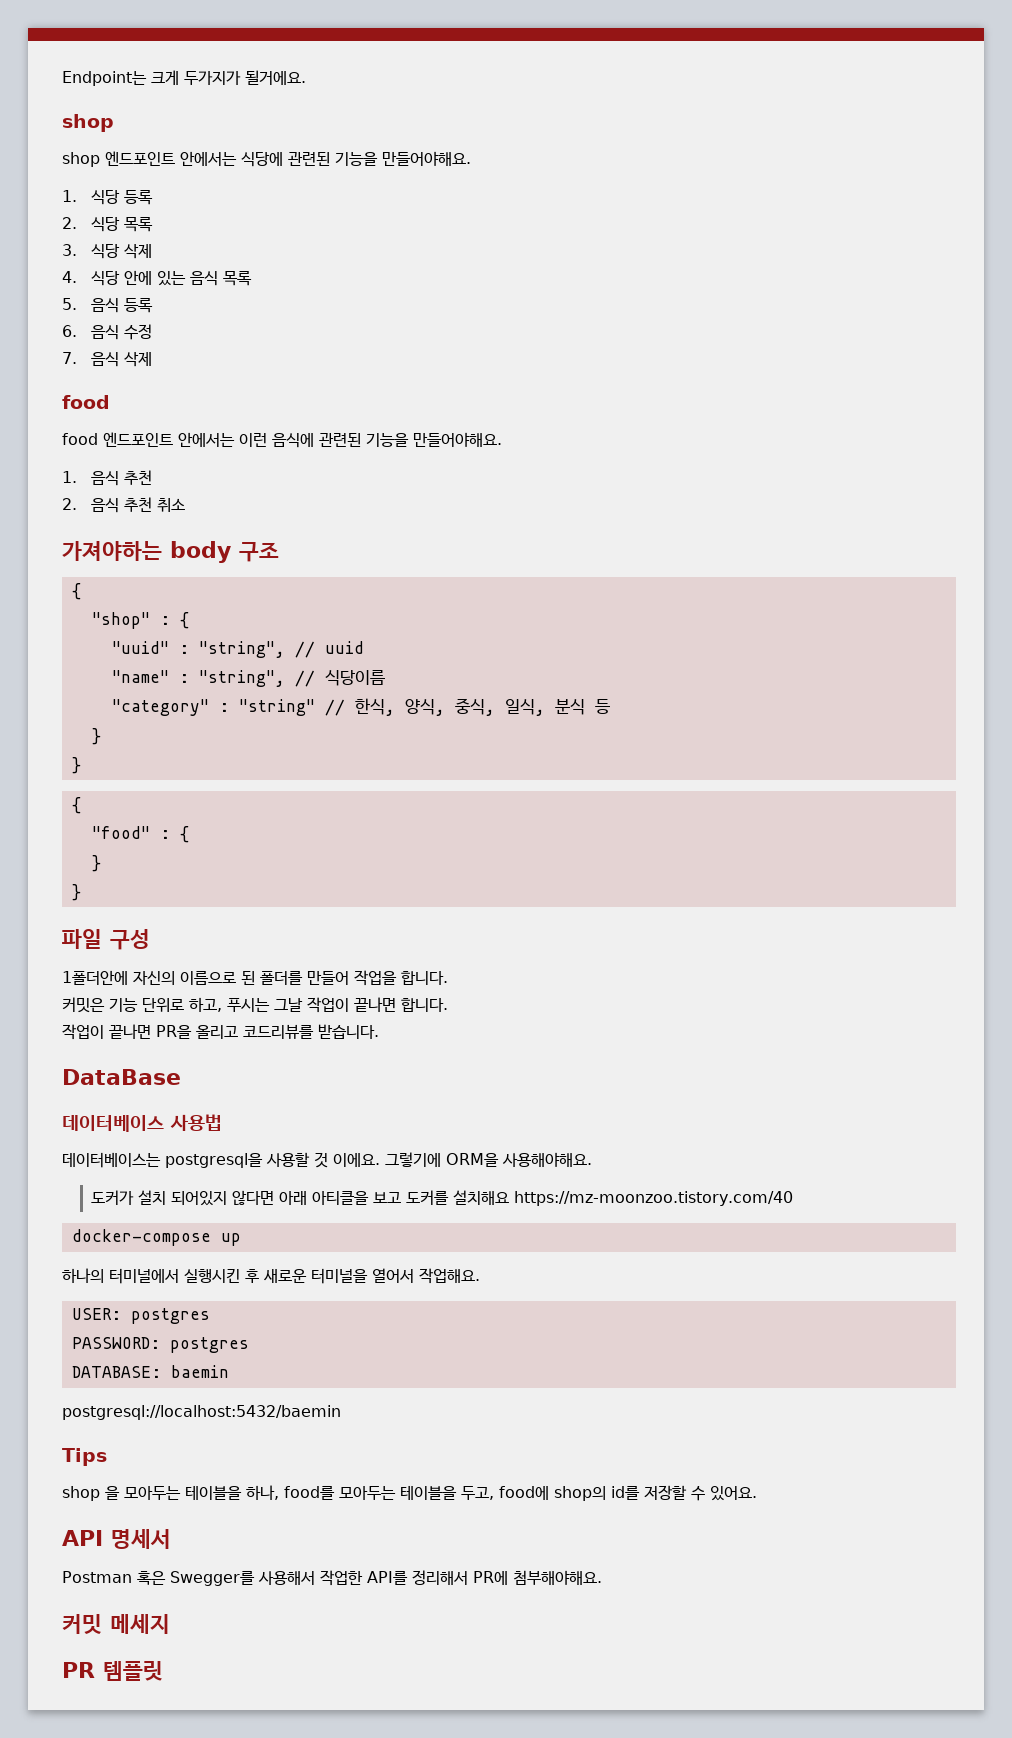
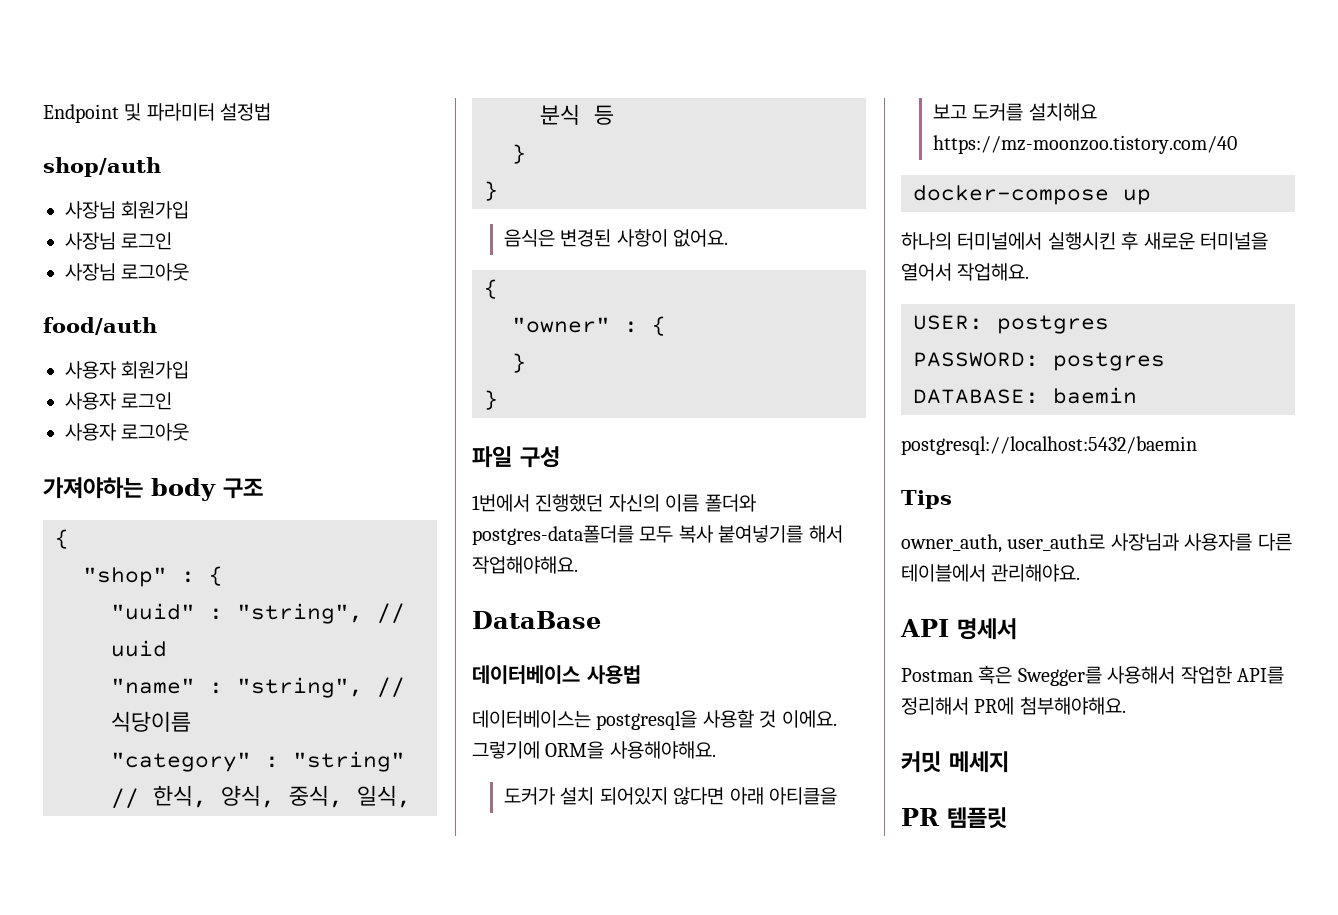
[62,70,306,86] [62,114,114,132] [62,151,471,167] [62,190,154,205] [62,217,154,232] [62,244,153,259] [62,270,253,286] [62,298,154,313] [62,324,153,340] [62,352,153,367] [62,395,110,409] [62,432,502,448] [62,470,153,486] [62,497,186,513] Endpoint는 크게 두가지가 될거에요. // shop // shop 엔드포인트 안에서는 식당에 관련된 기능을 만들어야해요. // 1. 식당 등록 // 2. 식당 목록 // 3. 식당 삭제 // 4. 식당 안에 있는 음식 목록 // 5. 음식 등록 // 6. 음식 수정 // 7. 음식 삭제 // food // food 엔드포인트 안에서는 이런 음식에 관련된 기능을 만들어야해요. // 1. 음식 추천 // 2. 음식 추천 취소 -> [43,103,272,123] [43,157,161,177] [65,201,190,219] [65,232,173,250] [65,263,190,281] [43,317,157,335] [65,361,190,379] [65,392,173,410] [65,423,190,441] Endpoint 및 파라미터 설정법 // shop/auth // 사장님 회원가입 // 사장님 로그인 // 사장님 로그아웃 // food/auth // 사용자 회원가입 // 사용자 로그인 // 사용자 로그아웃
[71,797,81,814] [91,826,150,839] // { // "food" -> [503,229,729,247] [484,279,498,299] [512,317,610,333] // 음식은 변경된 사항이 없어요. // { // "owner"
[62,970,448,986] [62,997,448,1013] [62,1024,379,1040] 1폴더안에 자신의 이름으로 된 폴더를 만들어 작업을 합니다. // 커밋은 기능 단위로 하고, 푸시는 그날 작업이 끝나면 합니다. // 작업이 끝나면 PR을 올리고 코드리뷰를 받습니다. -> [472,494,756,512] [472,525,843,545] [472,556,578,574] 1번에서 진행했던 자신의 이름 폴더와 postgres-data폴더를 모두 복사 붙여넣기를 해서 작업해야해요.
[62,1485,757,1501] shop 을 모아두는 테이블을 하나, food를 모아두는 테이블을 두고, food에 shop의 id를 저장할 수 있어요. -> [901,533,1292,553] [901,564,1081,582] owner_auth, user_auth로 사장님과 사용자를 다른 테이블에서 관리해야요.

